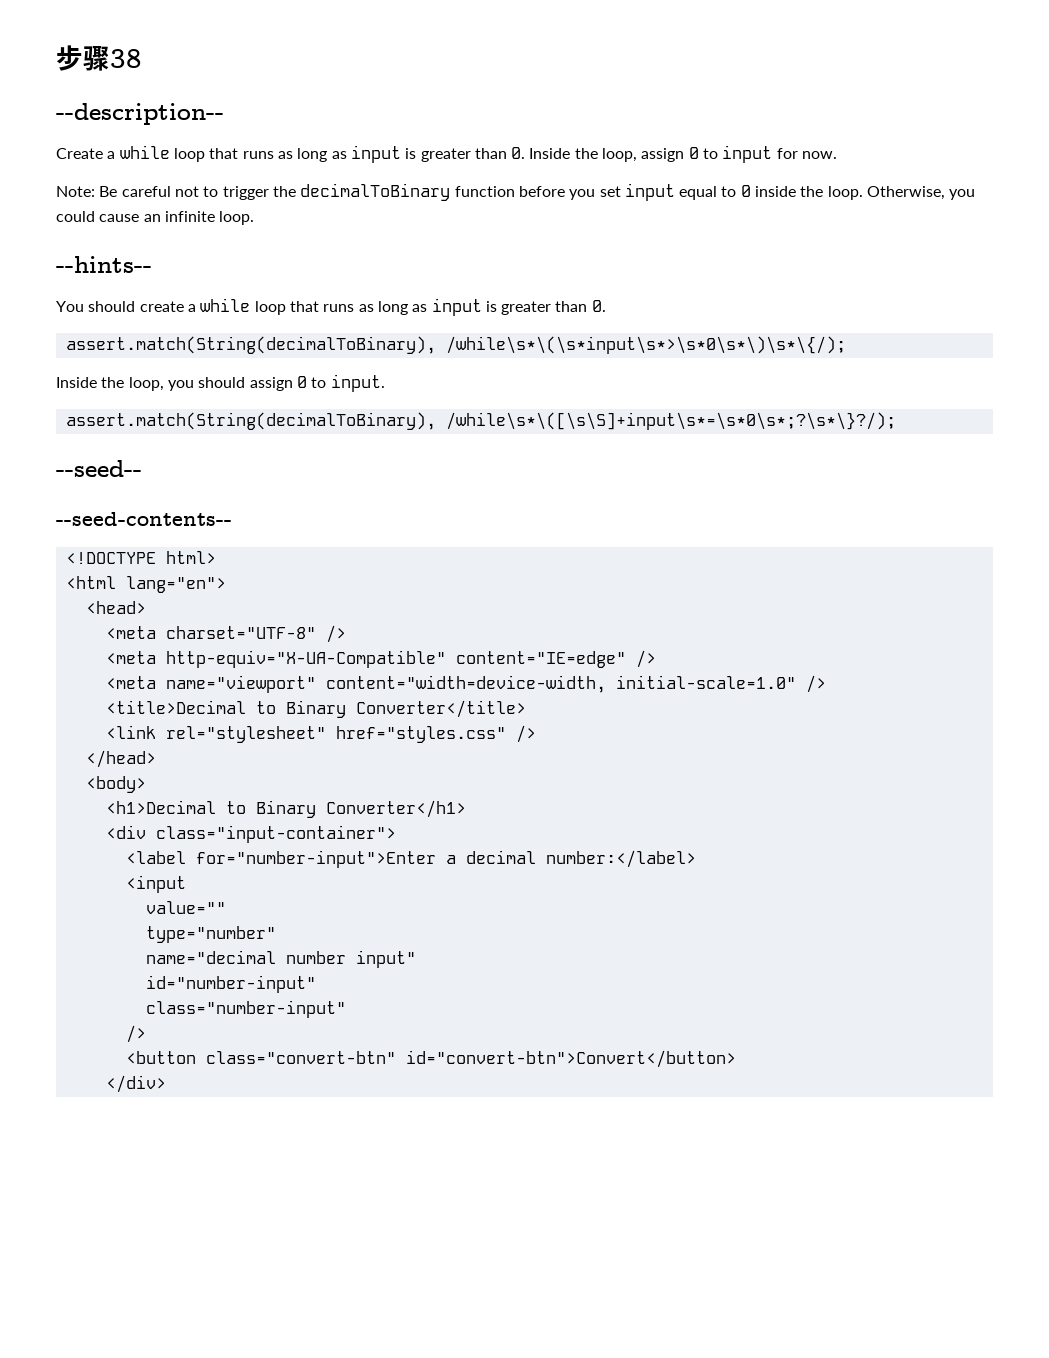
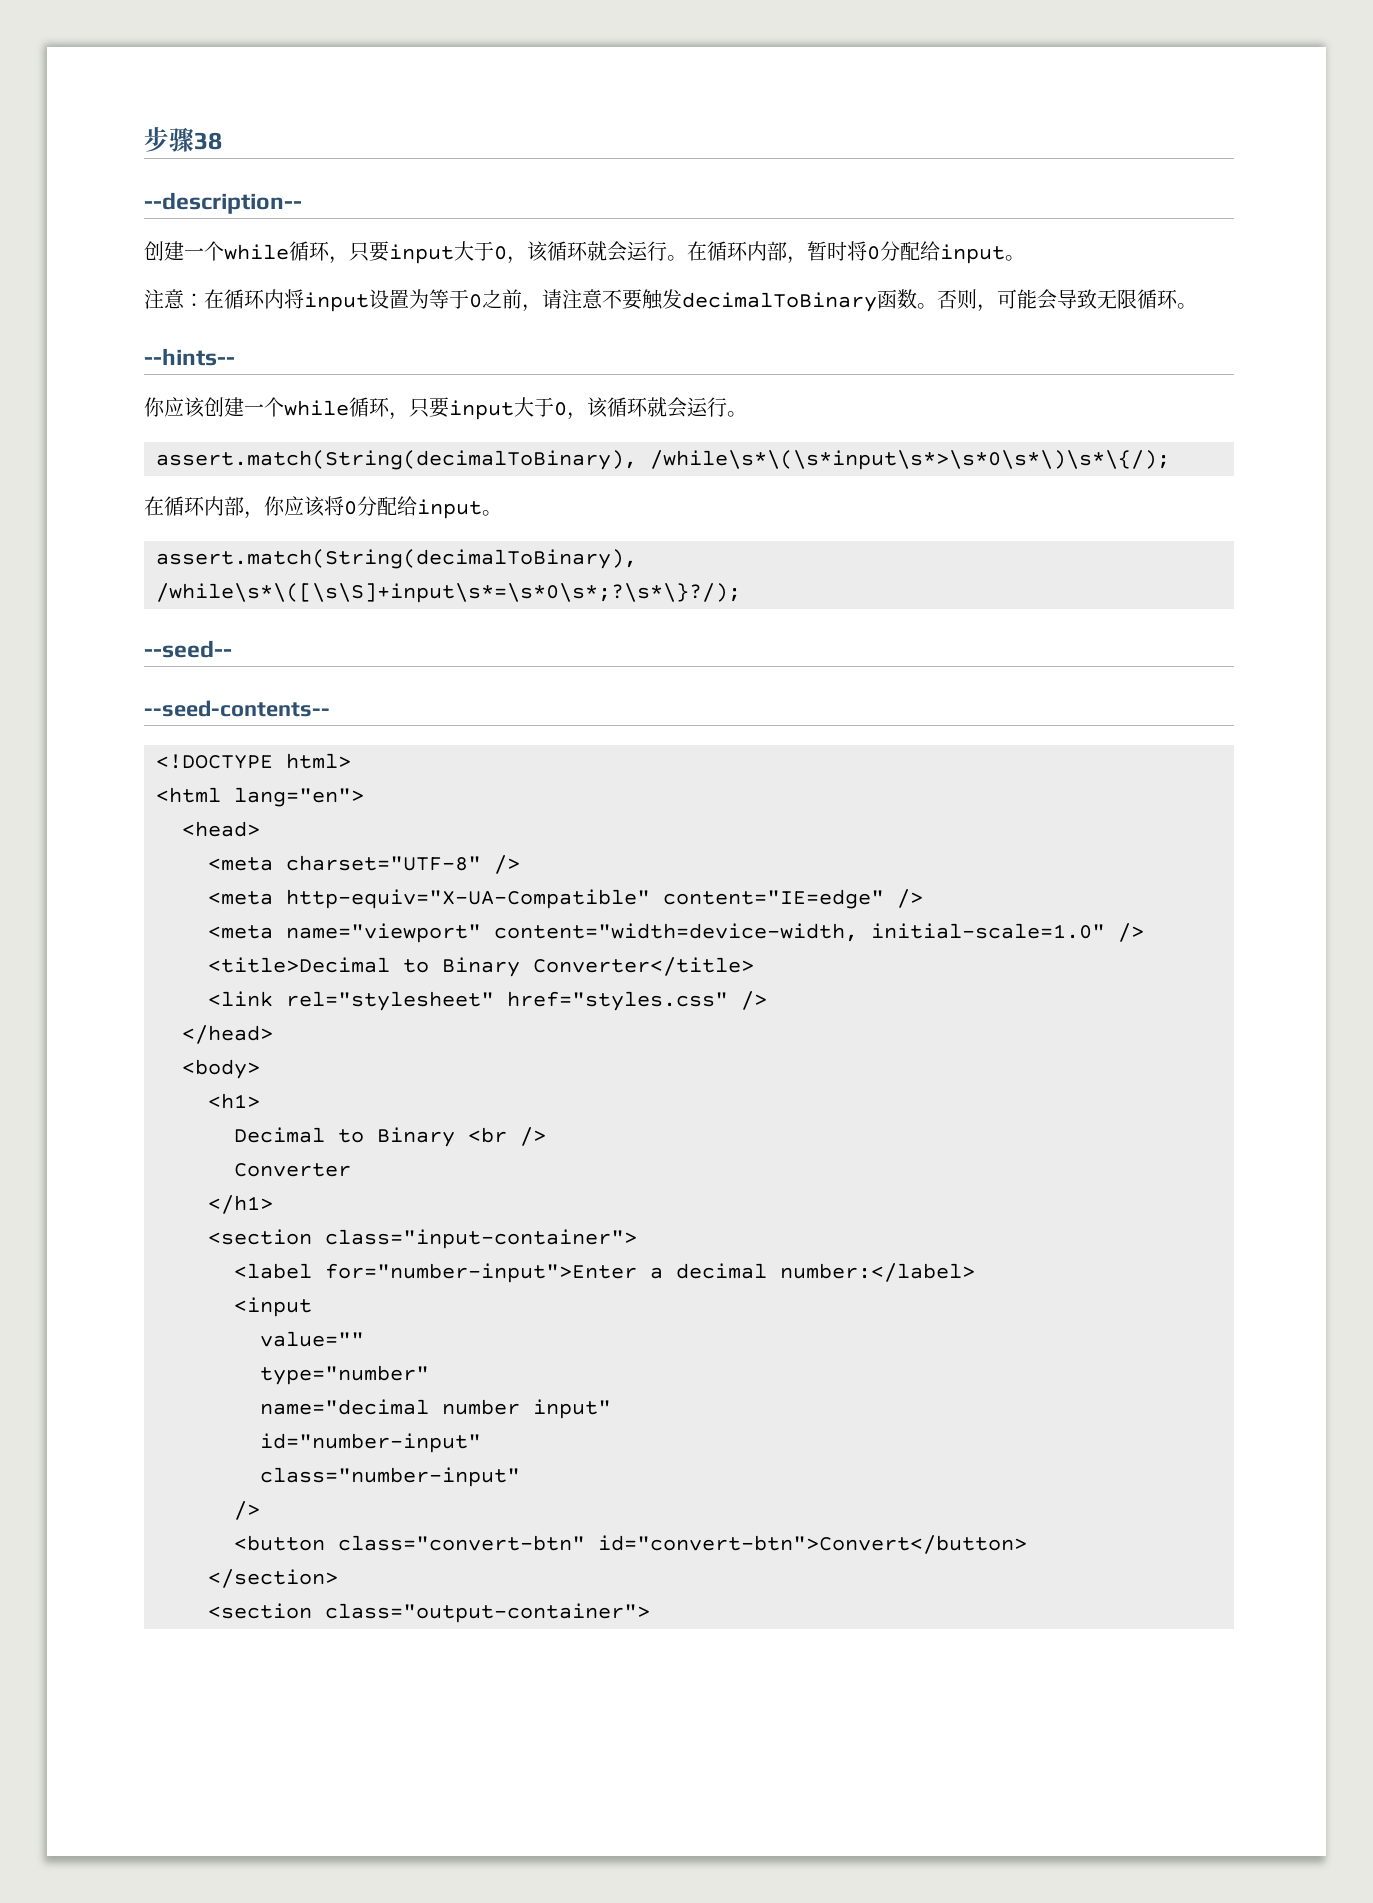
[56,145,838,163] [56,183,976,201] [56,211,255,225] [56,256,152,273] [56,298,606,316] [65,336,846,354] [56,374,385,392] Create a while loop that runs as long as input is greater than 0. Inside the loop, assign 0 to input for now. // Note: Be careful not to trigger the decimalToBinary function before you set input equal to 0 inside the loop. Otherwise, you could cause an infinite loop. // --hints-- // You should create a while loop that runs as long as input is greater than 0. // assert.match(String(decimalToBinary), /while\s*\(\s*input\s*>\s*0\s*\)\s*\{/); // Inside the loop, you should assign 0 to input. -> [144,241,1025,264] [144,289,1197,312] [144,348,235,366] [144,397,747,420] [156,450,1170,470] [144,496,502,519] 创建一个while循环，只要input大于0，该循环就会运行。在循环内部，暂时将0分配给input。 // 注意：在循环内将input设置为等于0之前，请注意不要触发decimalToBinary函数。否则，可能会导致无限循环。 // --hints-- // 你应该创建一个while循环，只要input大于0，该循环就会运行。 // assert.match(String(decimalToBinary), /while\s*\(\s*input\s*>\s*0\s*\)\s*\{/); // 在循环内部，你应该将0分配给input。
[105,800,466,818] [105,825,146,839] <h1>Decimal to Binary Converter</h1> // <div -> [208,1093,260,1109] [234,1127,546,1147] [234,1163,351,1177] [208,1195,273,1214] [208,1229,312,1245] <h1> // Decimal to Binary <br /> // Converter // </h1> // <section
[105,1075,166,1093] </div> -> [208,1569,338,1588] [208,1603,650,1623] </section> // <section class="output-container">

